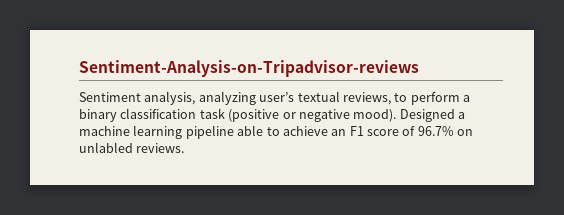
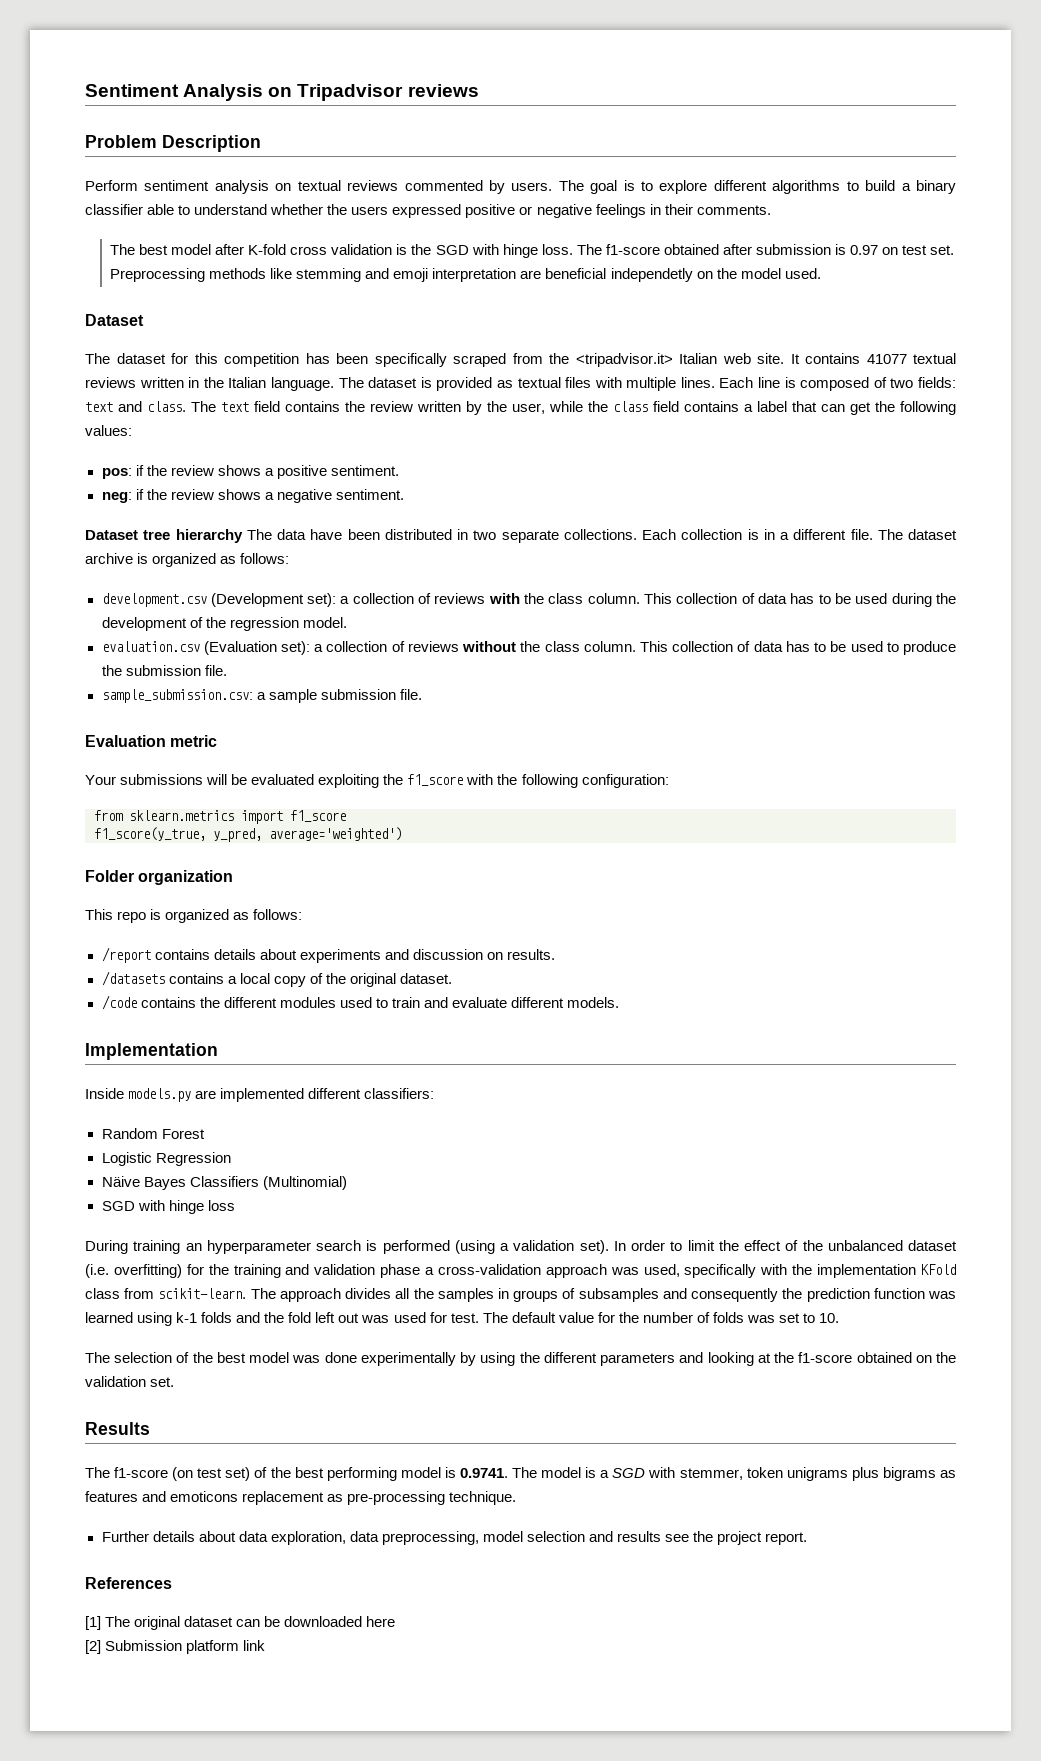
[79,60,419,77] [79,91,470,105] [79,108,465,122] [79,125,474,139] [79,142,185,153] Sentiment-Analysis-on-Tripadvisor-reviews // Sentiment analysis, analyzing user’s textual reviews, to perform a binary classification task (positive or negative mood). Designed a machine learning pipeline able to achieve an F1 score of 96.7% on unlabled reviews. -> [85,84,479,101] [85,135,261,152] [85,180,957,194] [85,204,771,218] [110,244,955,258] [110,268,821,282] [85,314,144,326] [85,353,956,367] [85,377,957,391] [85,401,956,415] [85,425,132,436] [101,465,399,479] [101,489,404,503] [85,529,957,543] [85,553,290,567] [101,593,957,607] [101,617,347,631] [101,641,957,655] [101,665,227,676] [101,689,422,703] [85,735,218,747] [85,774,669,788] [94,810,346,824] [94,827,402,842] [85,870,234,885] [85,909,303,923] [101,947,555,963] [101,971,452,987] [101,995,620,1010] [85,1043,218,1060] [85,1088,435,1102] [101,1128,205,1139] [101,1152,231,1166] [101,1176,347,1190] [101,1200,235,1214] [85,1240,957,1254] [85,1264,956,1278] [85,1288,956,1302] [85,1312,840,1326] [85,1352,956,1366] [85,1376,175,1387] [85,1422,150,1435] [85,1467,956,1481] [85,1491,517,1505] [101,1531,808,1545] [85,1577,172,1589] [85,1616,396,1630] [85,1640,266,1654] Sentiment Analysis on Tripadvisor reviews // Problem Description // Perform sentiment analysis on textual reviews commented by users. The goal is to explore different algorithms to build a binary classifier able to understand whether the users expressed positive or negative feelings in their comments. // The best model after K-fold cross validation is the SGD with hinge loss. The f1-score obtained after submission is 0.97 on test set. Preprocessing methods like stemming and emoji interpretation are beneficial independetly on the model used. // Dataset // The dataset for this competition has been specifically scraped from the <tripadvisor.it> Italian web site. It contains 41077 textual reviews written in the Italian language. The dataset is provided as textual files with multiple lines. Each line is composed of two fields: text and class. The text field contains the review written by the user, while the class field contains a label that can get the following values: // pos: if the review shows a positive sentiment. // neg: if the review shows a negative sentiment. // Dataset tree hierarchy The data have been distributed in two separate collections. Each collection is in a different file. The dataset archive is organized as follows: // development.csv (Development set): a collection of reviews with the class column. This collection of data has to be used during the development of the regression model. // evaluation.csv (Evaluation set): a collection of reviews without the class column. This collection of data has to be used to produce the submission file. // sample_submission.csv: a sample submission file. // Evaluation metric // Your submissions will be evaluated exploiting the f1_score with the following configuration: // from sklearn.metrics import f1_score // f1_score(y_true, y_pred, average='weighted') // Folder organization // This repo is organized as follows: // /report contains details about experiments and discussion on results. // /datasets contains a local copy of the original dataset. // /code contains the different modules used to train and evaluate different models. // Implementation // Inside models.py are implemented different classifiers: // Random Forest // Logistic Regression // Näive Bayes Classifiers (Multinomial) // SGD with hinge loss // During training an hyperparameter search is performed (using a validation set). In order to limit the effect of the unbalanced dataset (i.e. overfitting) for the training and validation phase a cross-validation approach was used, specifically with the implementation KFold class from scikit-learn. The approach divides all the samples in groups of subsamples and consequently the prediction function was learned using k-1 folds and the fold left out was used for test. The default value for the number of folds was set to 10. // The selection of the best model was done experimentally by using the different parameters and looking at the f1-score obtained on the validation set. // Results // The f1-score (on test set) of the best performing model is 0.9741. The model is a SGD with stemmer, token unigrams plus bigrams as features and emoticons replacement as pre-processing technique. // Further details about data exploration, data preprocessing, model selection and results see the project report. // References // [1] The original dataset can be downloaded here // [2] Submission platform link

